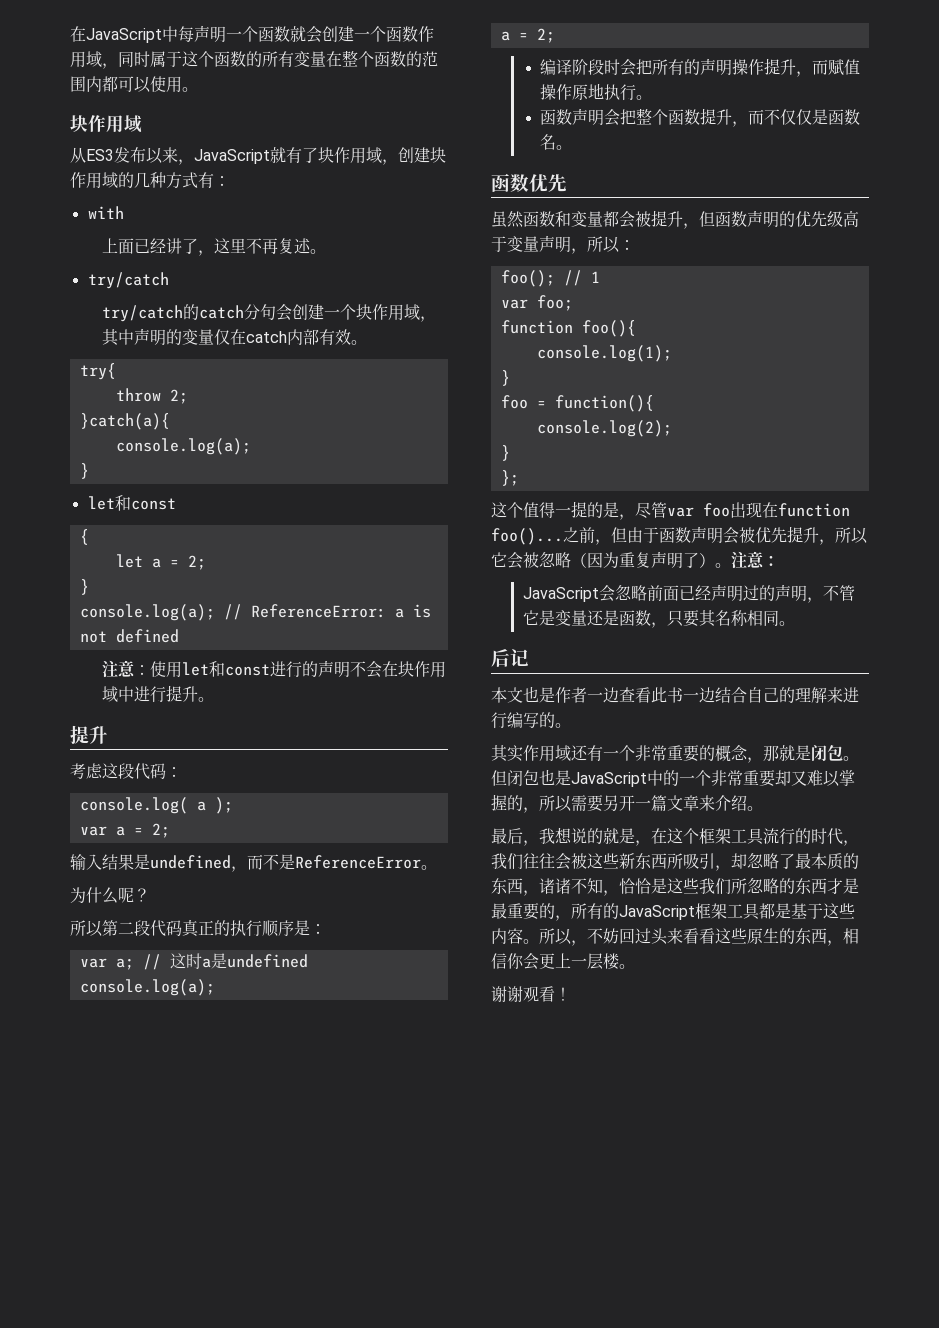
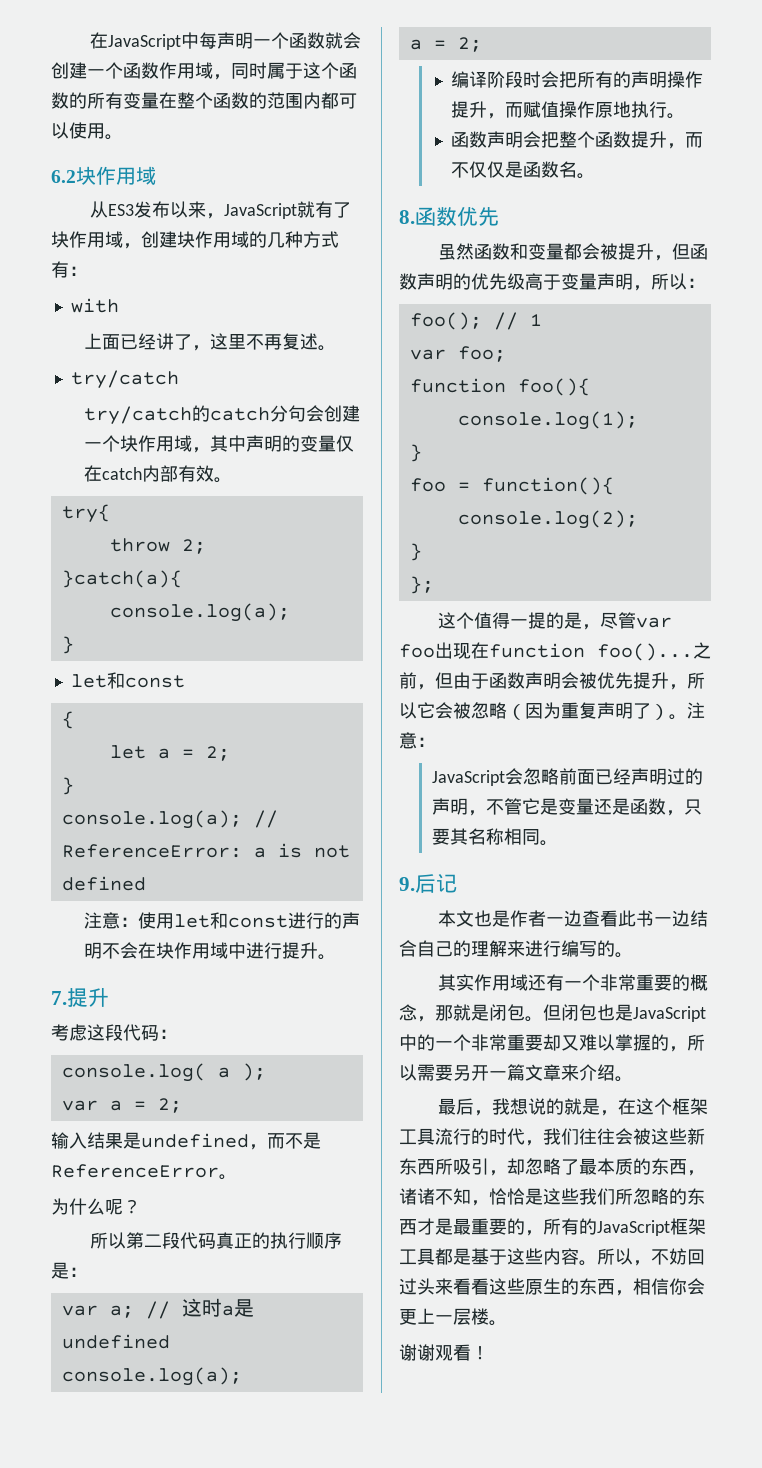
(198, 89) none -> [51,170,76,183] 6.2
(214, 699) none -> [51,991,67,1005] 7.
(573, 147) none -> [399,210,415,224] 8.
(795, 623) none -> [399,877,415,891] 9.

